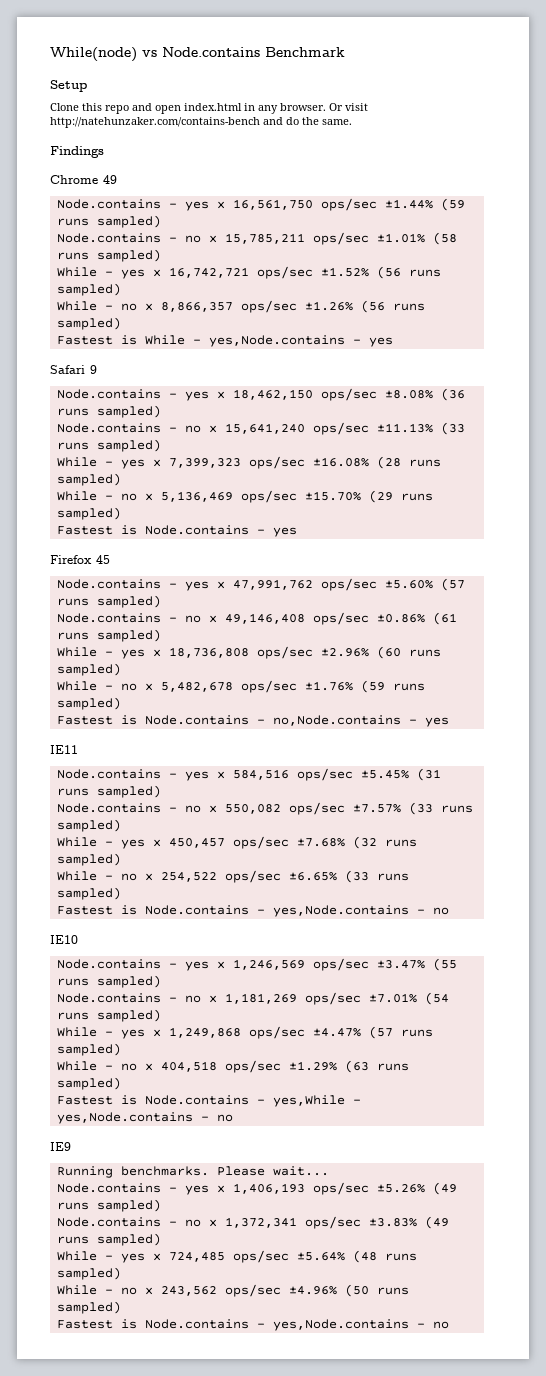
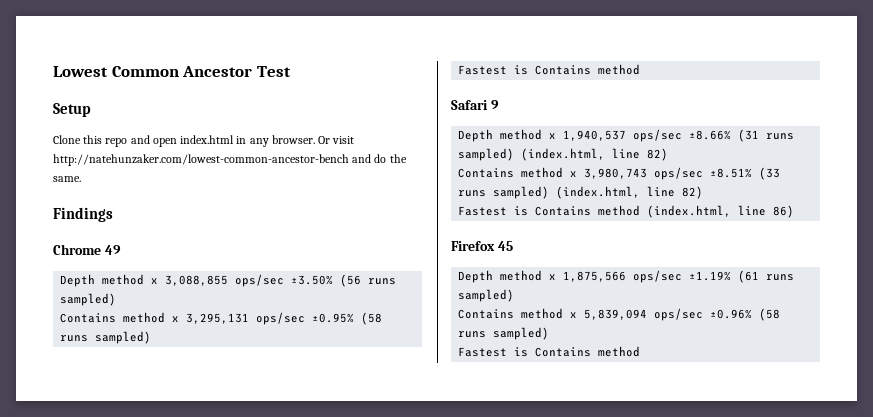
[50,47,345,62] While(node) vs Node.contains Benchmark -> [53,66,291,77] Lowest Common Ancestor Test
[50,117,260,128] http://natehunzaker.com/contains-bench -> [53,154,349,166] http://natehunzaker.com/lowest-common-ancestor-bench
[56,198,465,211] [56,215,161,228] [56,232,457,245] [56,249,161,262] [56,266,441,279] [56,283,121,296] [56,300,425,313] [56,317,121,330] [56,335,393,347] [50,365,97,374] [56,388,465,401] [56,405,161,418] [56,422,465,435] [56,439,161,452] [56,456,441,469] [56,473,121,486] [56,490,433,503] [56,507,121,520] [56,525,297,537] [50,555,110,564] [56,578,465,591] [56,595,161,608] [56,612,457,625] [56,629,161,642] [56,646,441,659] [56,663,121,676] [56,680,425,693] [56,697,121,710] [56,715,449,727] [50,745,78,754] [56,768,441,781] [56,785,161,798] [56,802,473,815] [56,819,121,832] [56,836,417,849] [56,853,121,866] [56,870,409,883] [56,887,121,900] [56,905,449,917] [50,935,78,944] [56,958,457,971] [56,975,161,988] [56,992,449,1005] [56,1009,161,1022] [56,1026,433,1039] [56,1043,121,1056] [56,1060,409,1073] [56,1077,121,1090] [56,1095,361,1107] [56,1112,233,1124] [50,1142,71,1151] [56,1166,329,1178] [56,1182,457,1195] [56,1199,161,1212] [56,1216,449,1229] [56,1233,161,1246] [56,1250,417,1263] [56,1267,121,1280] [56,1284,409,1297] [56,1301,121,1314] [56,1319,449,1331] Node.contains - yes x 16,561,750 ops/sec ±1.44% (59 runs sampled) // Node.contains - no x 15,785,211 ops/sec ±1.01% (58 runs sampled) // While - yes x 16,742,721 ops/sec ±1.52% (56 runs sampled) // While - no x 8,866,357 ops/sec ±1.26% (56 runs sampled) // Fastest is While - yes,Node.contains - yes // Safari 9 // Node.contains - yes x 18,462,150 ops/sec ±8.08% (36 runs sampled) // Node.contains - no x 15,641,240 ops/sec ±11.13% (33 runs sampled) // While - yes x 7,399,323 ops/sec ±16.08% (28 runs sampled) // While - no x 5,136,469 ops/sec ±15.70% (29 runs sampled) // Fastest is Node.contains - yes // Firefox 45 // Node.contains - yes x 47,991,762 ops/sec ±5.60% (57 runs sampled) // Node.contains - no x 49,146,408 ops/sec ±0.86% (61 runs sampled) // While - yes x 18,736,808 ops/sec ±2.96% (60 runs sampled) // While - no x 5,482,678 ops/sec ±1.76% (59 runs sampled) // Fastest is Node.contains - no,Node.contains - yes // IE11 // Node.contains - yes x 584,516 ops/sec ±5.45% (31 runs sampled) // Node.contains - no x 550,082 ops/sec ±7.57% (33 runs sampled) // While - yes x 450,457 ops/sec ±7.68% (32 runs sampled) // While - no x 254,522 ops/sec ±6.65% (33 runs sampled) // Fastest is Node.contains - yes,Node.contains - no // IE10 // Node.contains - yes x 1,246,569 ops/sec ±3.47% (55 runs sampled) // Node.contains - no x 1,181,269 ops/sec ±7.01% (54 runs sampled) // While - yes x 1,249,868 ops/sec ±4.47% (57 runs sampled) // While - no x 404,518 ops/sec ±1.29% (63 runs sampled) // Fastest is Node.contains - yes,While - yes,Node.contains - no // IE9 // Running benchmarks. Please wait... // Node.contains - yes x 1,406,193 ops/sec ±5.26% (49 runs sampled) // Node.contains - no x 1,372,341 ops/sec ±3.83% (49 runs sampled) // While - yes x 724,485 ops/sec ±5.64% (48 runs sampled) // While - no x 243,562 ops/sec ±4.96% (50 runs sampled) // Fastest is Node.contains - yes,Node.contains - no -> [60,274,397,287] [60,293,117,306] [60,312,383,325] [60,331,152,344] [458,64,641,75] [451,100,499,110] [458,129,795,142] [458,148,669,161] [458,167,781,180] [458,186,704,199] [458,205,795,218] [451,241,513,251] [458,270,795,283] [458,289,515,302] [458,308,781,321] [458,327,550,340] [458,346,641,357] Depth method x 3,088,855 ops/sec ±3.50% (56 runs sampled) // Contains method x 3,295,131 ops/sec ±0.95% (58 runs sampled) // Fastest is Contains method // Safari 9 // Depth method x 1,940,537 ops/sec ±8.66% (31 runs sampled) (index.html, line 82) // Contains method x 3,980,743 ops/sec ±8.51% (33 runs sampled) (index.html, line 82) // Fastest is Contains method (index.html, line 86) // Firefox 45 // Depth method x 1,875,566 ops/sec ±1.19% (61 runs sampled) // Contains method x 5,839,094 ops/sec ±0.96% (58 runs sampled) // Fastest is Contains method

